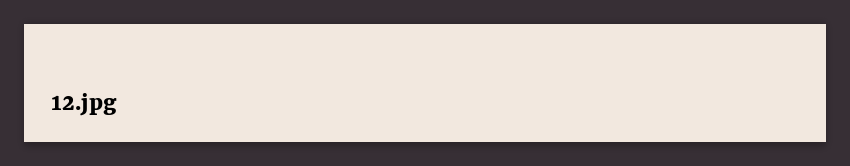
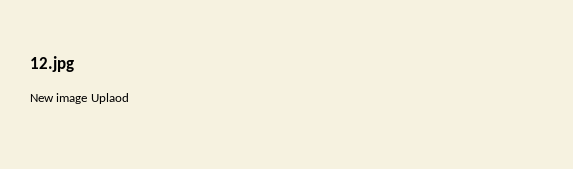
(117, 104) none -> [30,93,129,104] // New image Uplaod

